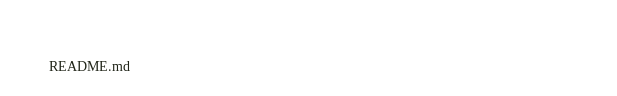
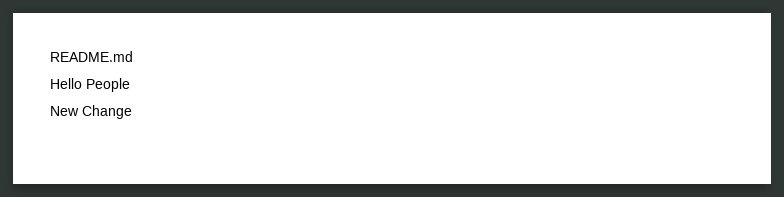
(130, 66) none -> [50,78,130,92] [50,105,132,119] // Hello People // New Change

